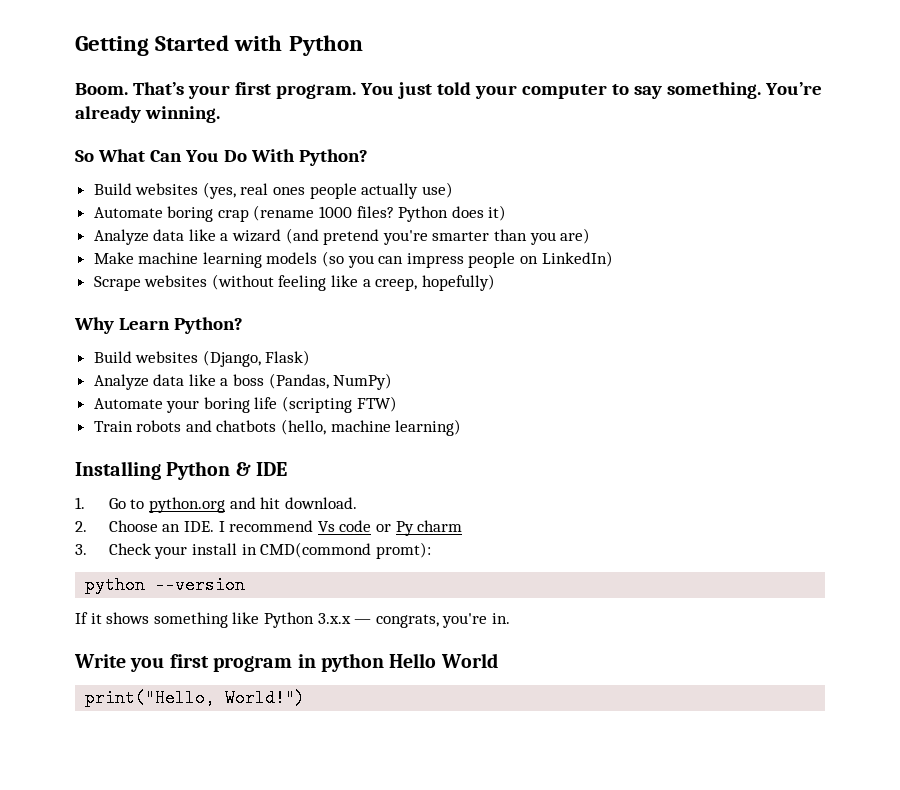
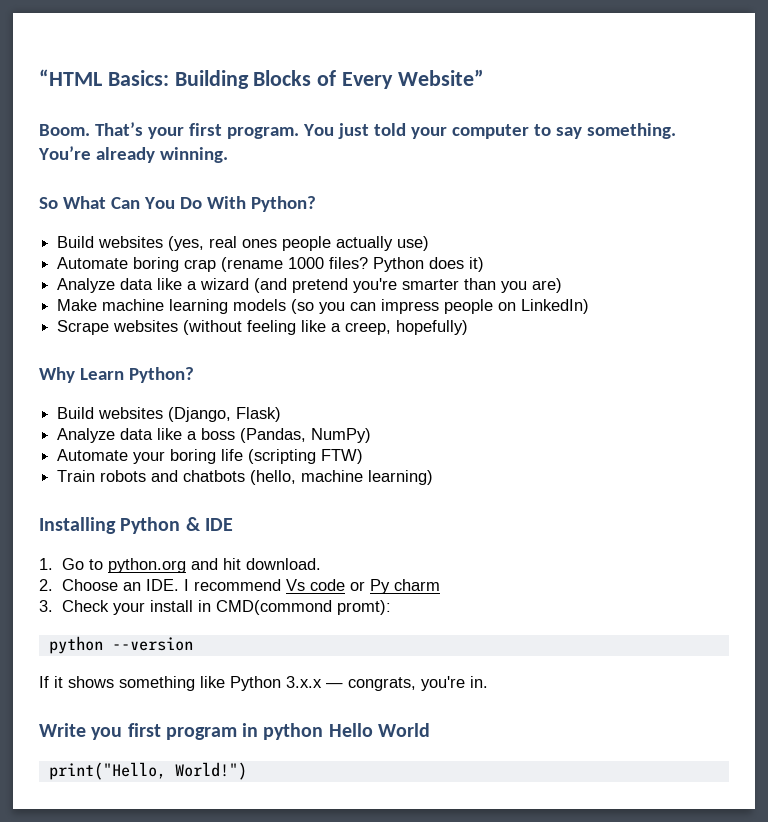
[75,35,363,56] Getting Started with Python -> [39,69,484,89] “HTML Basics: Building Blocks of Every Website”

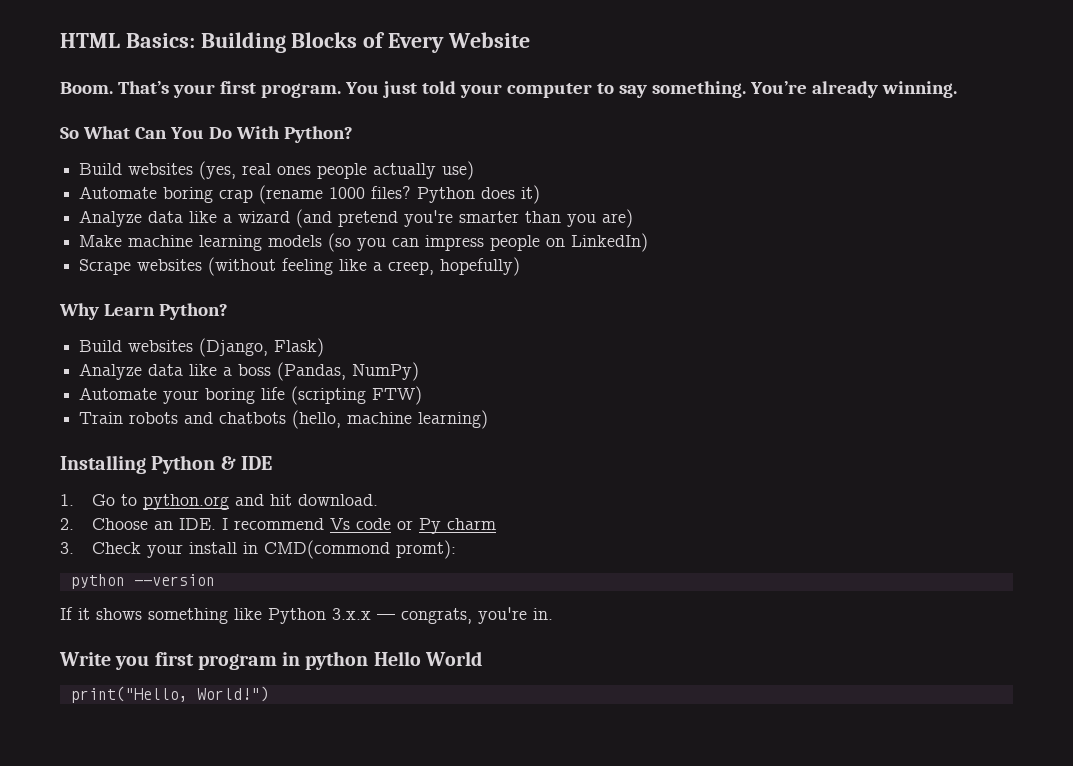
[39,69,102,86] “HTML -> [60,33,120,48] HTML
[397,69,484,86] Website” -> [447,32,530,48] Website

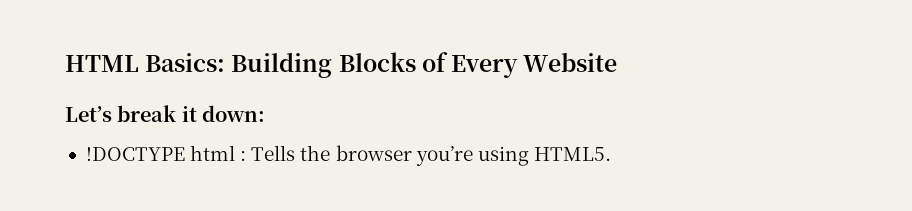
[60,81,957,98] [60,126,353,143] [79,161,475,180] [79,185,541,204] [79,209,634,228] [79,233,649,252] [79,257,521,276] [59,303,228,320] [79,338,325,357] [79,362,420,381] [79,386,423,405] [79,410,489,429] [60,455,272,474] [60,494,379,510] [60,518,497,534] [60,540,457,559] [70,574,215,589] [60,607,553,624] [59,651,482,670] [70,686,269,703] Boom. That’s your first program. You just told your computer to say something. You’re already winning. // So What Can You Do With Python? // Build websites (yes, real ones people actually use) // Automate boring crap (rename 1000 files? Python does it) // Analyze data like a wizard (and pretend you're smarter than you are) // Make machine learning models (so you can impress people on LinkedIn) // Scrape websites (without feeling like a creep, hopefully) // Why Learn Python? // Build websites (Django, Flask) // Analyze data like a boss (Pandas, NumPy) // Automate your boring life (scripting FTW) // Train robots and chatbots (hello, machine learning) // Installing Python & IDE // 1. Go to python.org and hit download. // 2. Choose an IDE. I recommend Vs code or Py charm // 3. Check your install in CMD(commond promt): // python --version // If it shows something like Python 3.x.x — congrats, you're in. // Write you first program in python Hello World // print("Hello, World!") -> [65,105,266,122] [85,145,611,166] Let’s break it down: // !DOCTYPE html : Tells the browser you’re using HTML5.

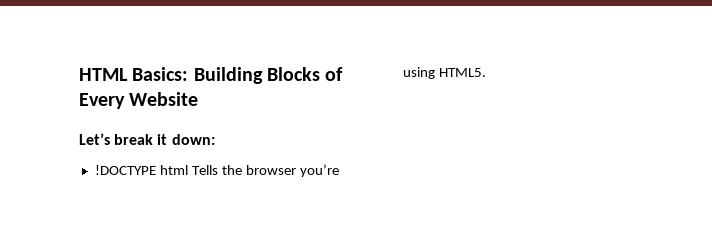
[240,151,247,161] : -> (188, 170) none

